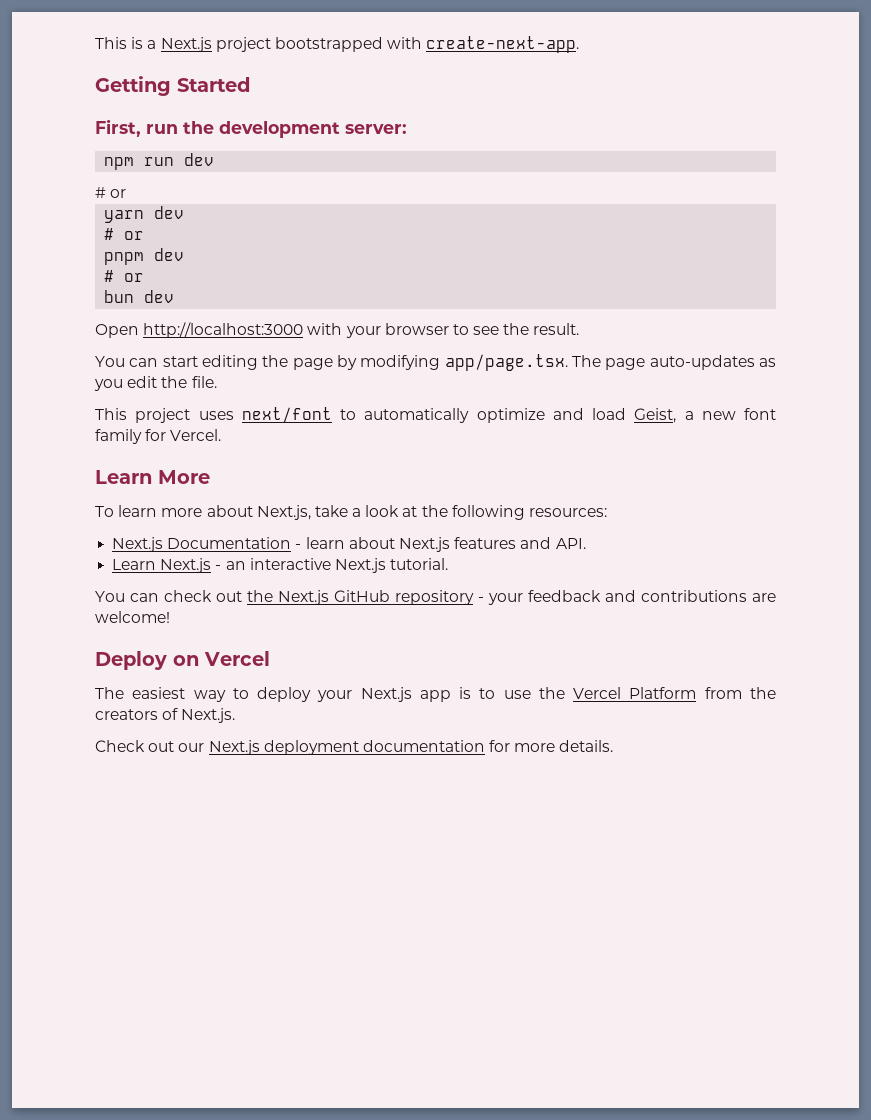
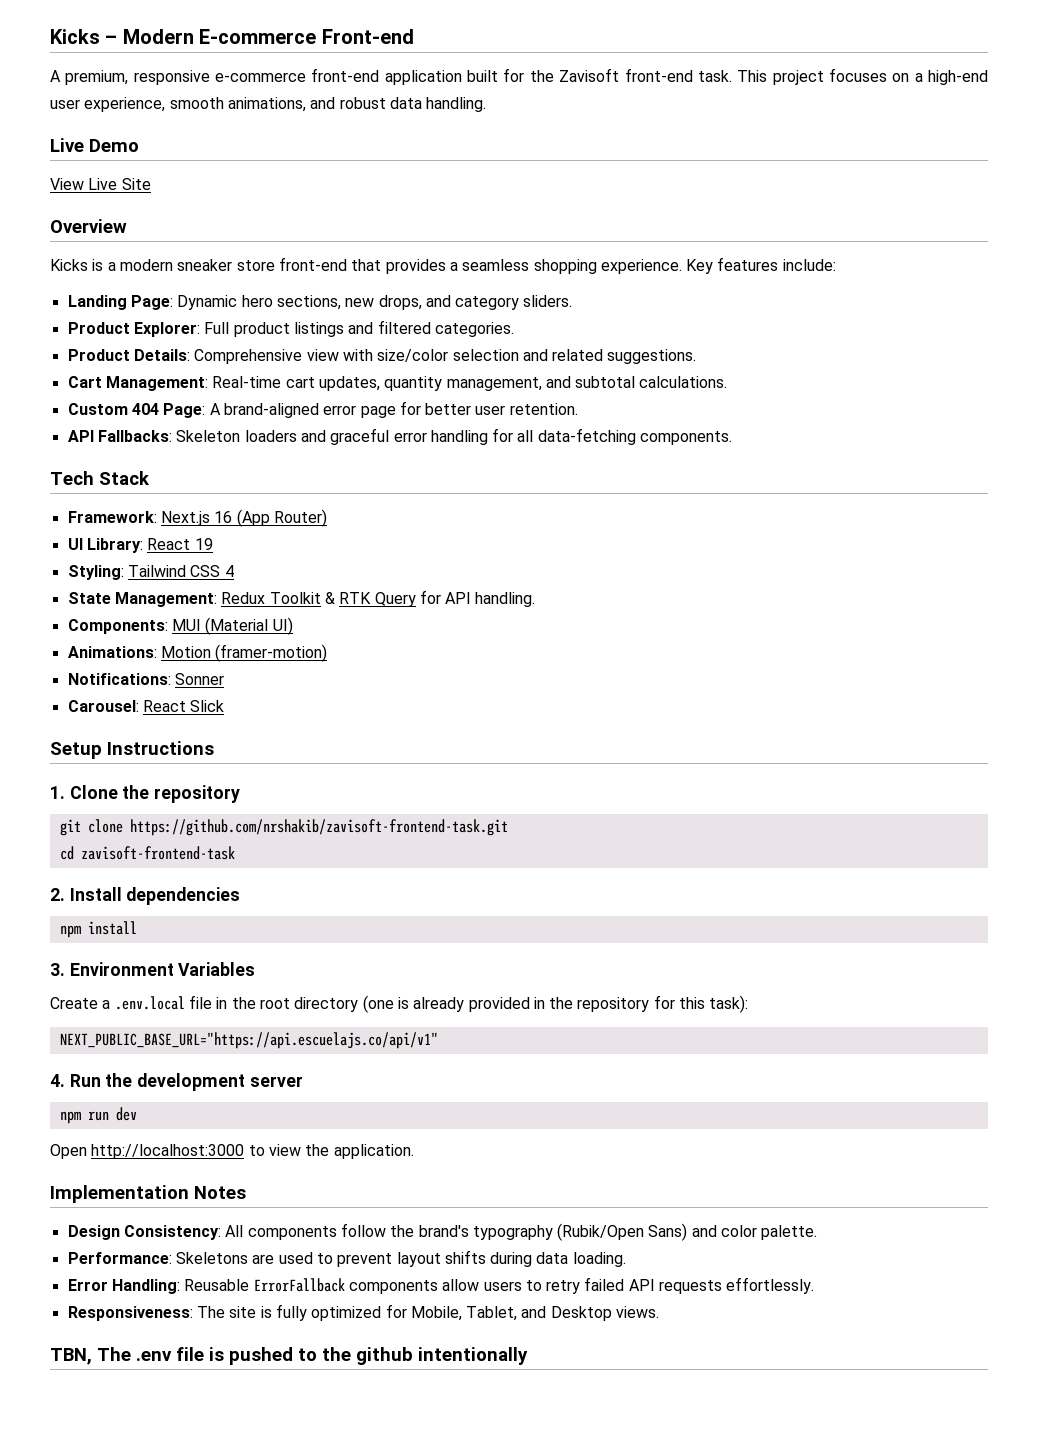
[95,36,580,53] [95,76,251,96] [95,119,178,137] This is a Next.js project bootstrapped with create-next-app. // Getting Started // First, run -> [50,29,414,44] [50,68,989,85] [50,97,487,112] [50,138,139,152] [50,178,151,190] [50,219,127,233] [50,257,836,274] [67,295,573,310] [67,320,514,337] [67,349,697,364] [67,376,728,391] [67,401,578,418] [67,428,733,445] [50,471,150,485] [67,509,327,527] [67,538,213,553] [67,565,234,580] [67,590,536,607] [67,617,293,635] [67,644,328,662] [67,673,224,685] [67,700,225,712] [50,741,214,759] [50,785,241,803] [59,819,508,836] [59,846,235,860] [50,887,241,905] [59,921,137,938] [50,962,256,976] [50,995,749,1013] [59,1032,438,1049] [50,1074,101,1087] Kicks – Modern E-commerce Front-end // A premium, responsive e-commerce front-end application built for the Zavisoft front-end task. This project focuses on a high-end user experience, smooth animations, and robust data handling. // Live Demo // View Live Site // Overview // Kicks is a modern sneaker store front-end that provides a seamless shopping experience. Key features include: // Landing Page: Dynamic hero sections, new drops, and category sliders. // Product Explorer: Full product listings and filtered categories. // Product Details: Comprehensive view with size/color selection and related suggestions. // Cart Management: Real-time cart updates, quantity management, and subtotal calculations. // Custom 404 Page: A brand-aligned error page for better user retention. // API Fallbacks: Skeleton loaders and graceful error handling for all data-fetching components. // Tech Stack // Framework: Next.js 16 (App Router) // UI Library: React 19 // Styling: Tailwind CSS 4 // State Management: Redux Toolkit & RTK Query for API handling. // Components: MUI (Material UI) // Animations: Motion (framer-motion) // Notifications: Sonner // Carousel: React Slick // Setup Instructions // 1. Clone the repository // git clone https://github.com/nrshakib/zavisoft-frontend-task.git // cd zavisoft-frontend-task // 2. Install dependencies // npm install // 3. Environment Variables // Create a .env.local file in the root directory (one is already provided in the repository for this task): // NEXT_PUBLIC_BASE_URL="https://api.escuelajs.co/api/v1" // 4. Run
[345,124,407,134] server: -> [249,1076,303,1087] server
[95,187,127,198] [104,206,185,223] [104,228,145,240] [104,248,185,265] [104,270,145,282] [104,290,175,303] [95,322,580,338] [95,354,776,371] [94,376,217,391] [95,407,776,423] [95,429,222,444] [95,470,210,484] [95,505,608,520] [112,537,586,552] [112,558,449,573] [95,590,776,605] [95,611,170,623] [95,651,270,670] [95,687,776,702] [95,708,236,723] [95,740,614,755] # or // yarn dev // # or // pnpm dev // # or // bun dev // Open http://localhost:3000 with your browser to see the result. // You can start editing the page by modifying app/page.tsx. The page auto-updates as you edit the file. // This project uses next/font to automatically optimize and load Geist, a new font family for Vercel. // Learn More // To learn more about Next.js, take a look at the following resources: // Next.js Documentation - learn about Next.js features and API. // Learn Next.js - an interactive Next.js tutorial. // You can check out the Next.js GitHub repository - your feedback and contributions are welcome! // Deploy on Vercel // The easiest way to deploy your Next.js app is to use the Vercel Platform from the creators of Next.js. // Check out our Next.js deployment documentation for more details. -> [50,1144,414,1159] [50,1185,246,1203] [67,1223,818,1241] [67,1250,626,1267] [67,1277,815,1294] [67,1304,660,1321] [50,1347,528,1365] Open http://localhost:3000 to view the application. // Implementation Notes // Design Consistency: All components follow the brand's typography (Rubik/Open Sans) and color palette. // Performance: Skeletons are used to prevent layout shifts during data loading. // Error Handling: Reusable ErrorFallback components allow users to retry failed API requests effortlessly. // Responsiveness: The site is fully optimized for Mobile, Tablet, and Desktop views. // TBN, The .env file is pushed to the github intentionally

